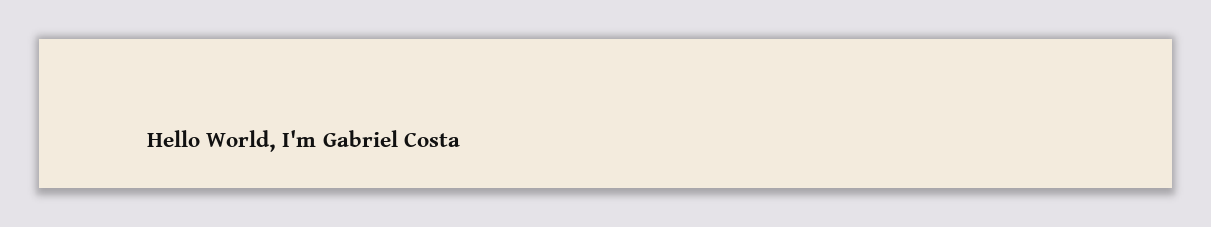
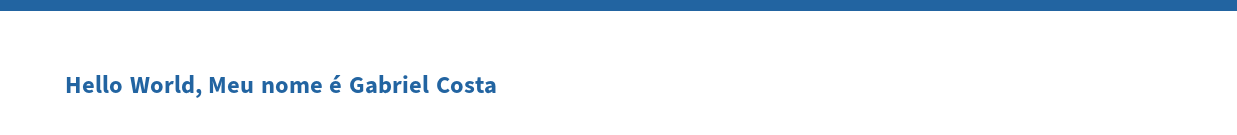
[282,130,317,147] I'm -> [208,75,343,93] Meu nome é

